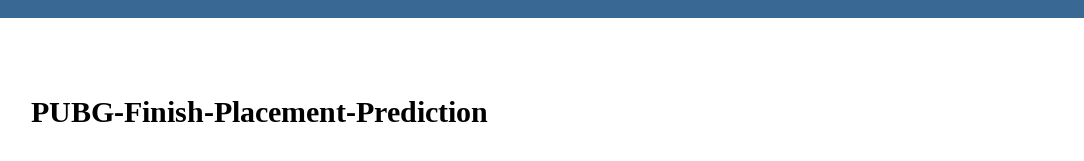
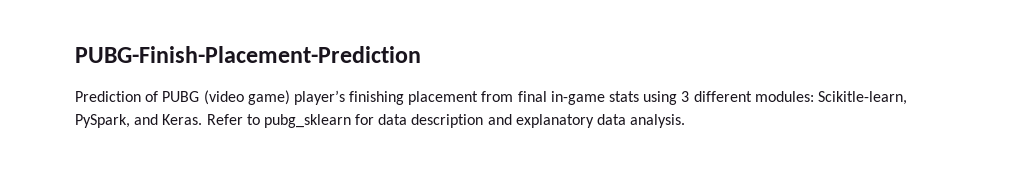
(488, 111) none -> [75,90,907,105] [75,114,686,128] // Prediction of PUBG (video game) player’s finishing placement from final in-game stats using 3 different modules: Scikitle-learn, PySpark, and Keras. Refer to pubg_sklearn for data description and explanatory data analysis.

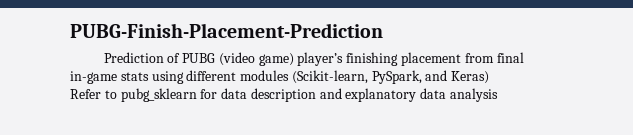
[681,91,907,105] 3 different modules: Scikitle-learn, -> [186,70,368,84] different modules (Scikit-learn,
[162,114,203,125] Keras. -> [451,71,490,84] Keras) //
[630,114,686,128] analysis. -> [450,88,499,102] analysis

